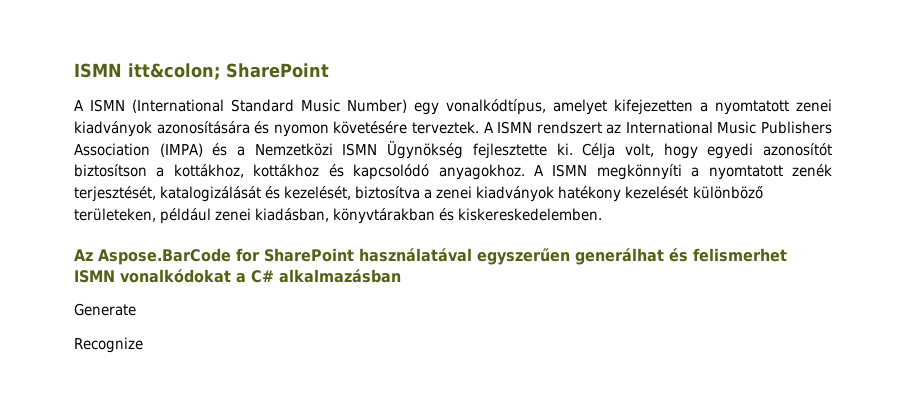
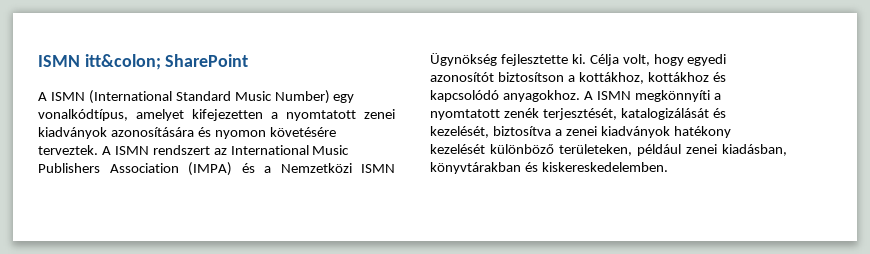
[74,248,787,265] [74,269,401,283] [74,303,136,316] [74,337,143,353] // Az Aspose.BarCode for SharePoint használatával egyszerűen generálhat és felismerhet ISMN vonalkódokat a C# alkalmazásban // Generate // Recognize -> (668, 167) none

